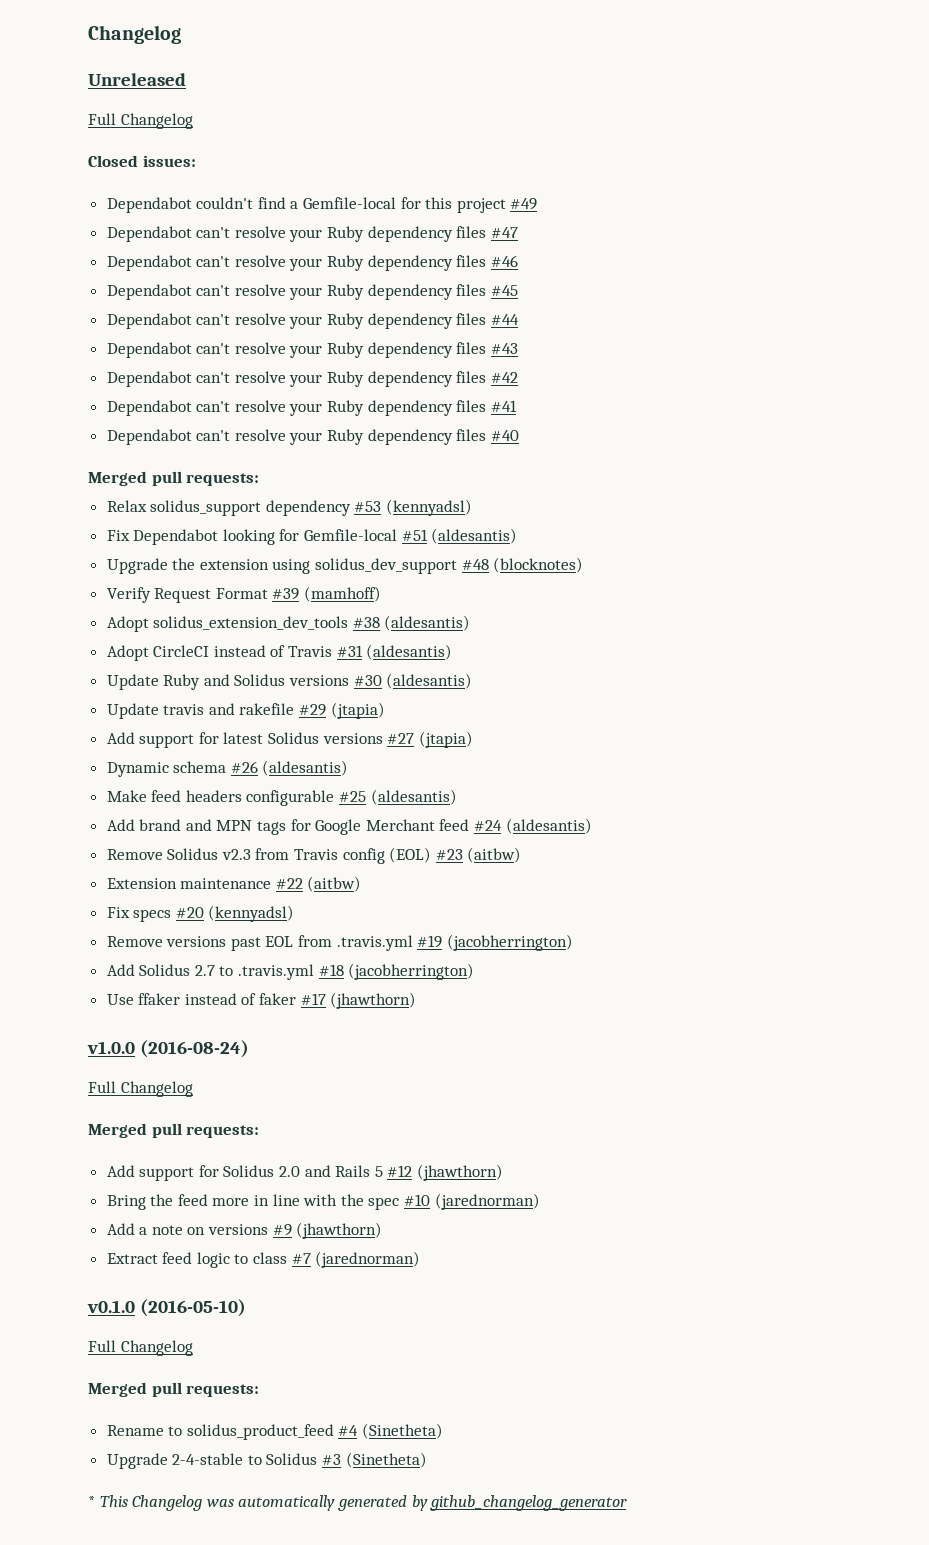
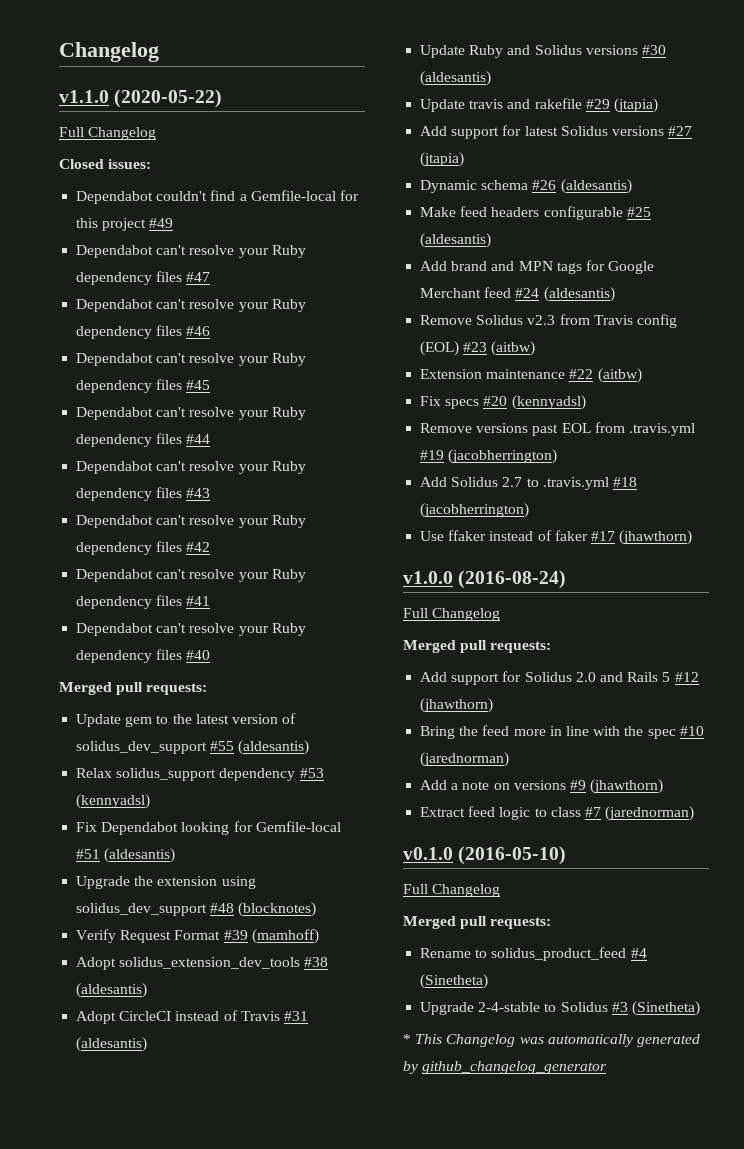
[88,25,181,44] [88,73,186,86] Changelog // Unreleased -> [59,42,159,62] [59,89,223,108] Changelog // v1.1.0 (2020-05-22)
(260, 479) none -> [76,713,297,727] [76,740,310,755] // Update gem to the latest version of solidus_dev_support #55 (aldesantis)

